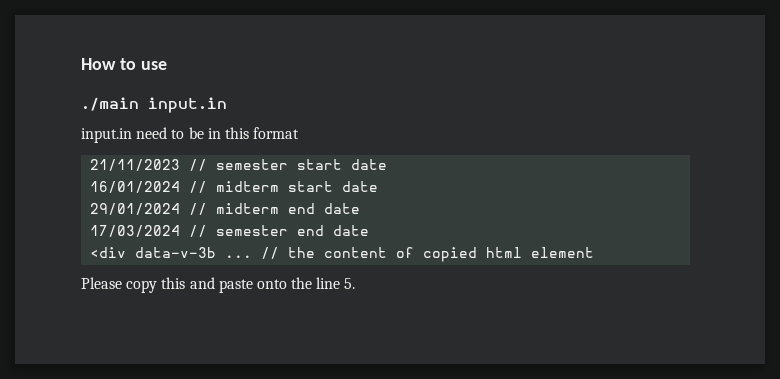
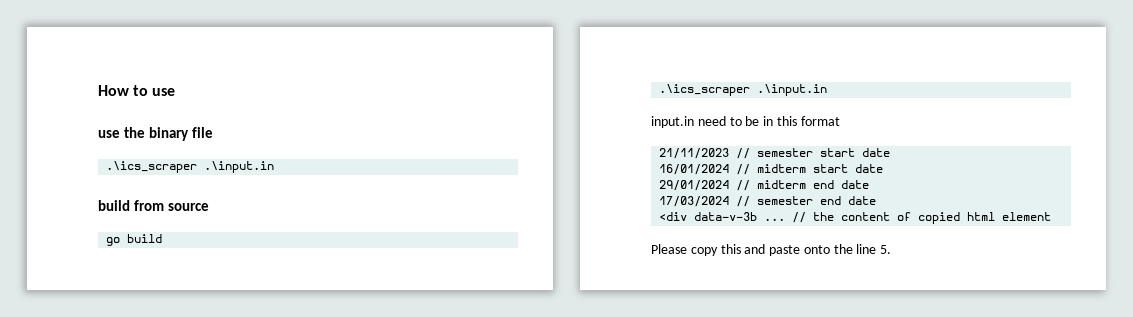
[81,97,227,113] ./main input.in -> [98,127,213,141] [106,161,275,173] [98,200,209,211] [106,234,163,246] [659,84,828,96] use the binary file // .\ics_scraper .\input.in // build from source // go build // .\ics_scraper .\input.in

